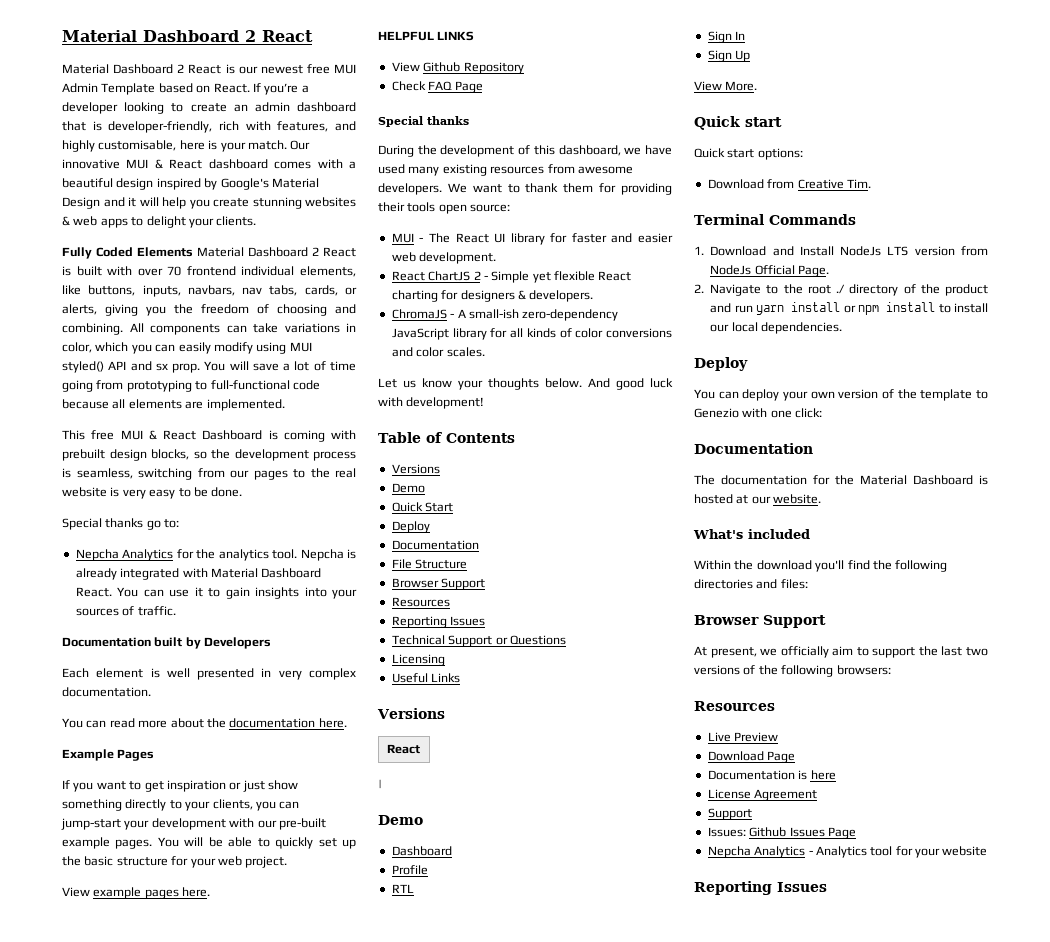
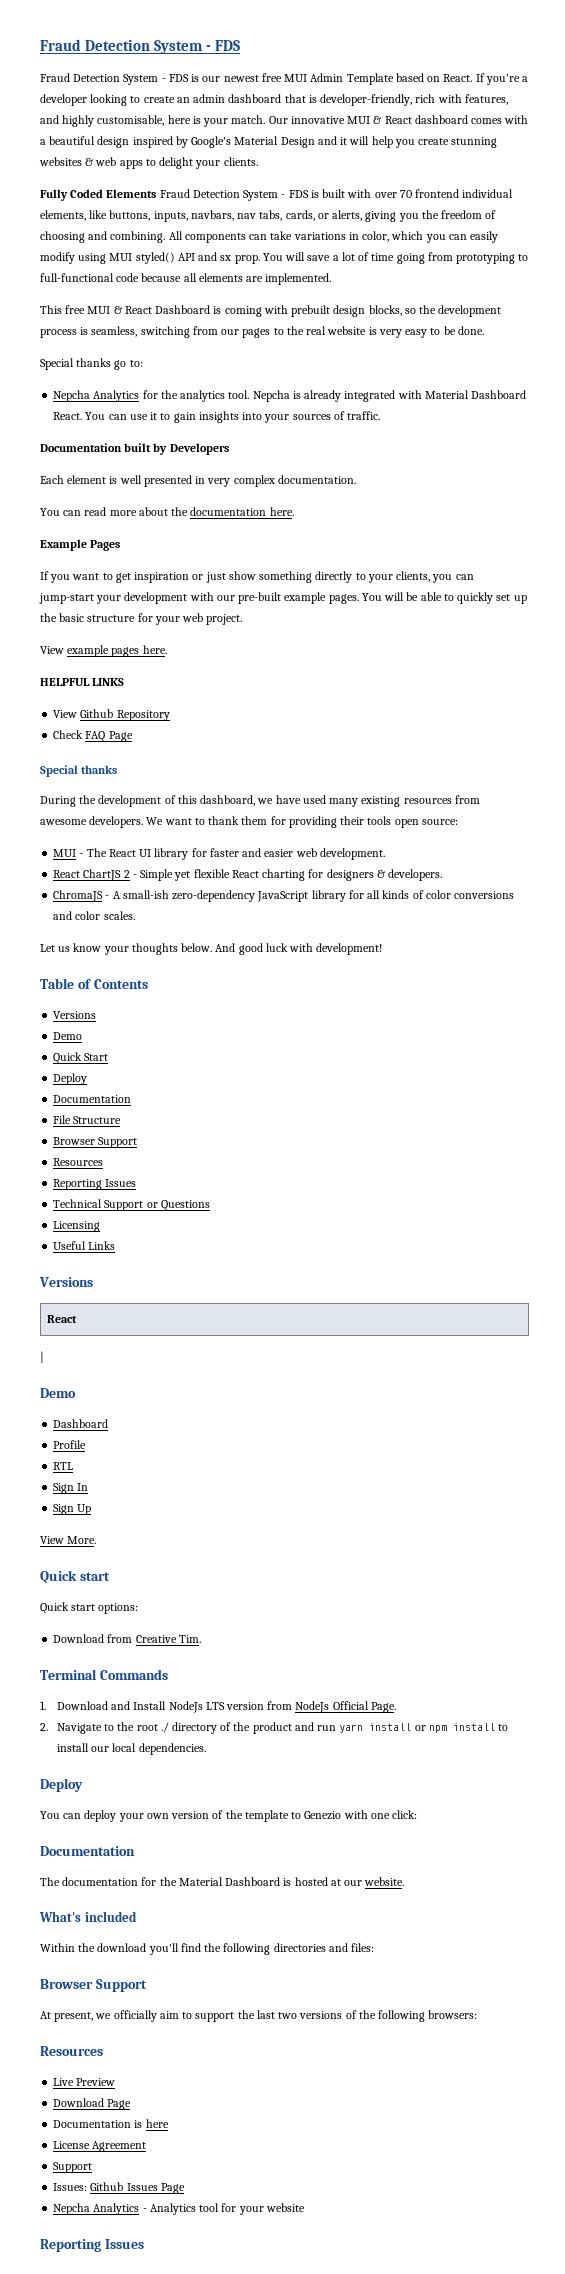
[62,30,313,42] [62,64,222,74] Material Dashboard 2 React // Material Dashboard 2 React -> [40,39,241,54] [40,73,189,85] Fraud Detection System - FDS // Fraud Detection System - FDS
[197,247,356,257] Material Dashboard 2 React -> [159,189,309,201] Fraud Detection System - FDS

